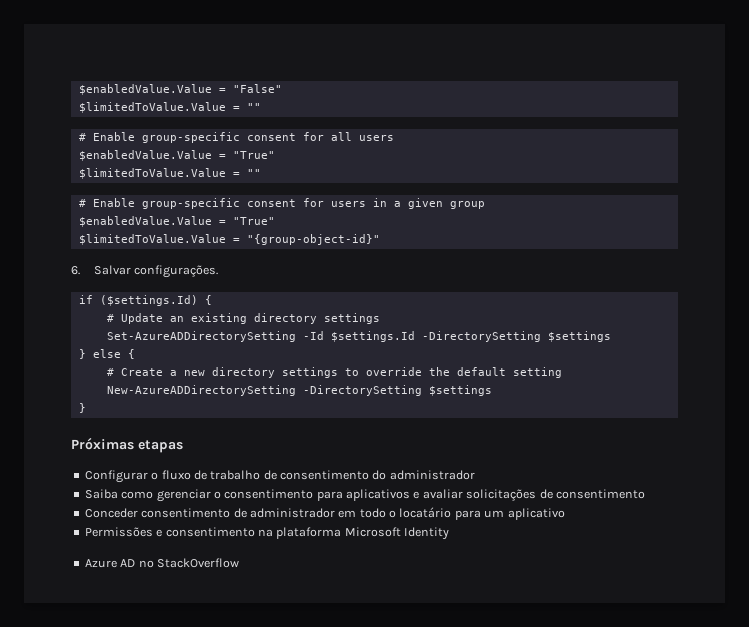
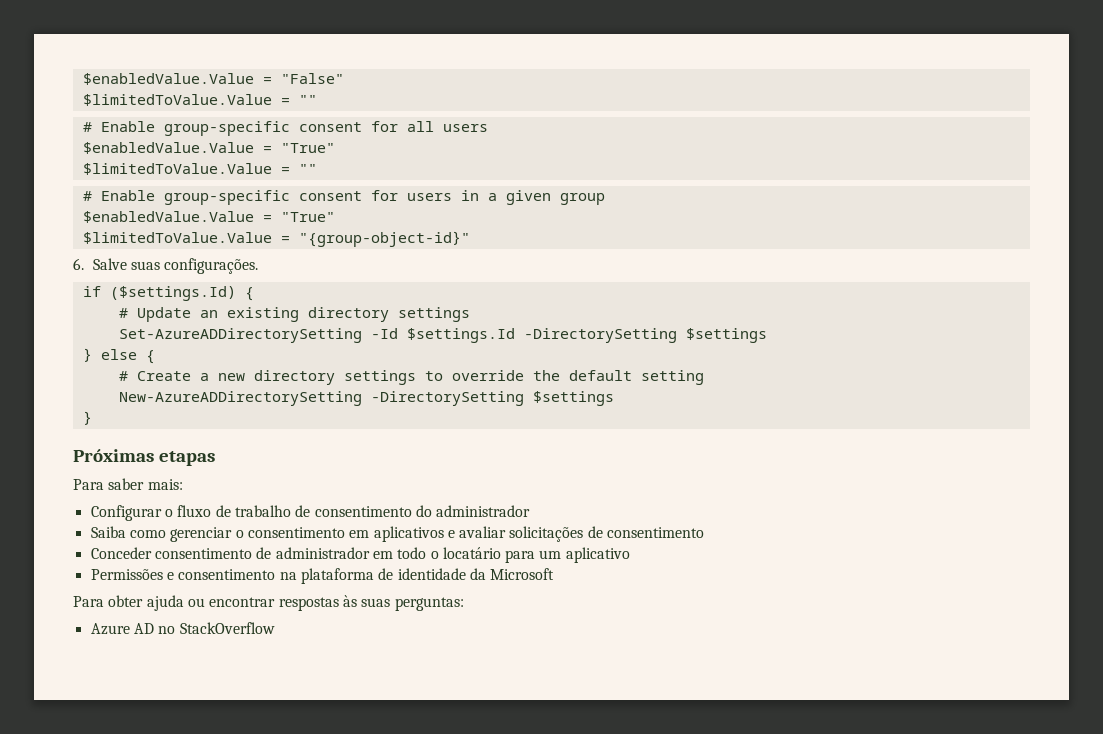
[93,265,131,275] Salvar -> [92,258,161,270] Salve suas
(183, 446) none -> [73,478,183,490] // Para saber mais:
[316,491,343,501] para -> [349,530,370,538] em
[344,527,449,540] Microsoft Identity -> [378,568,555,580] [73,595,464,611] de identidade da Microsoft // Para obter ajuda ou encontrar respostas às suas perguntas:

